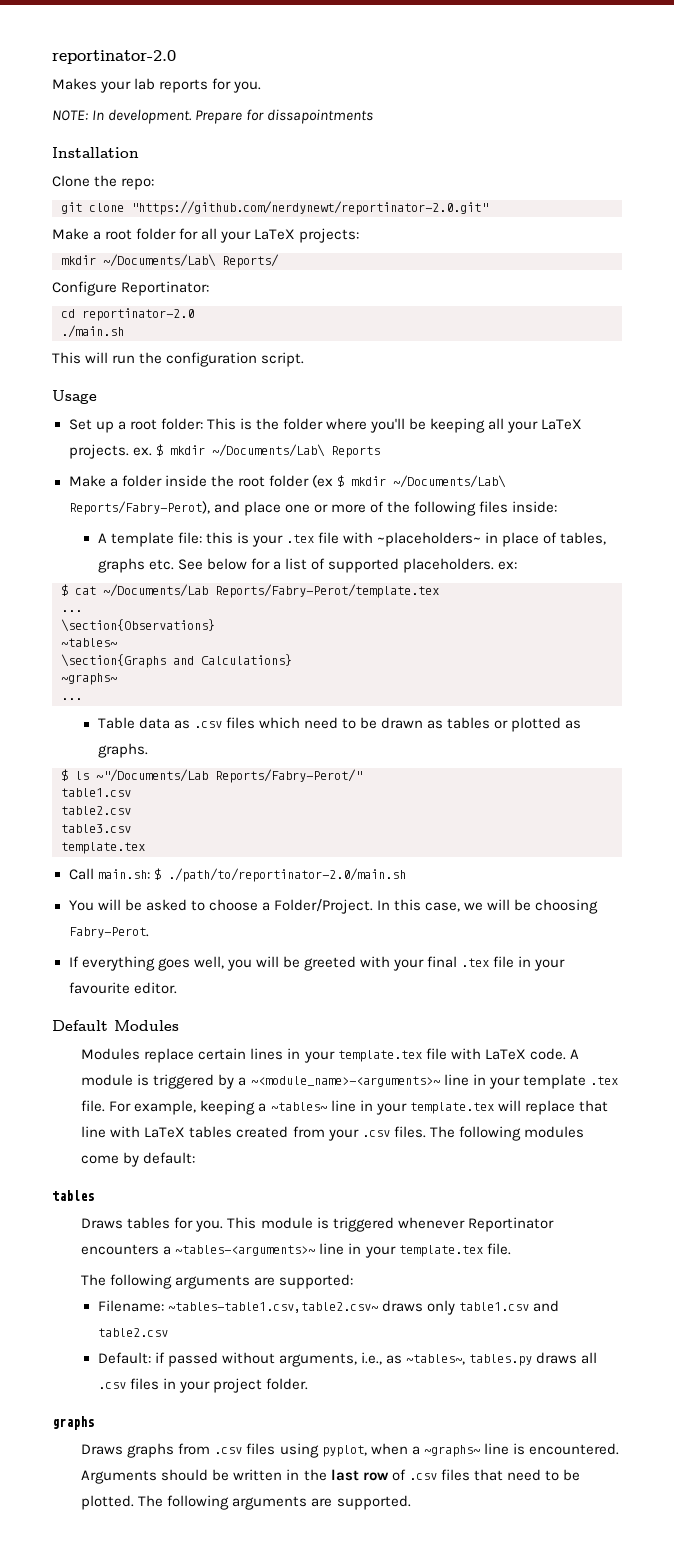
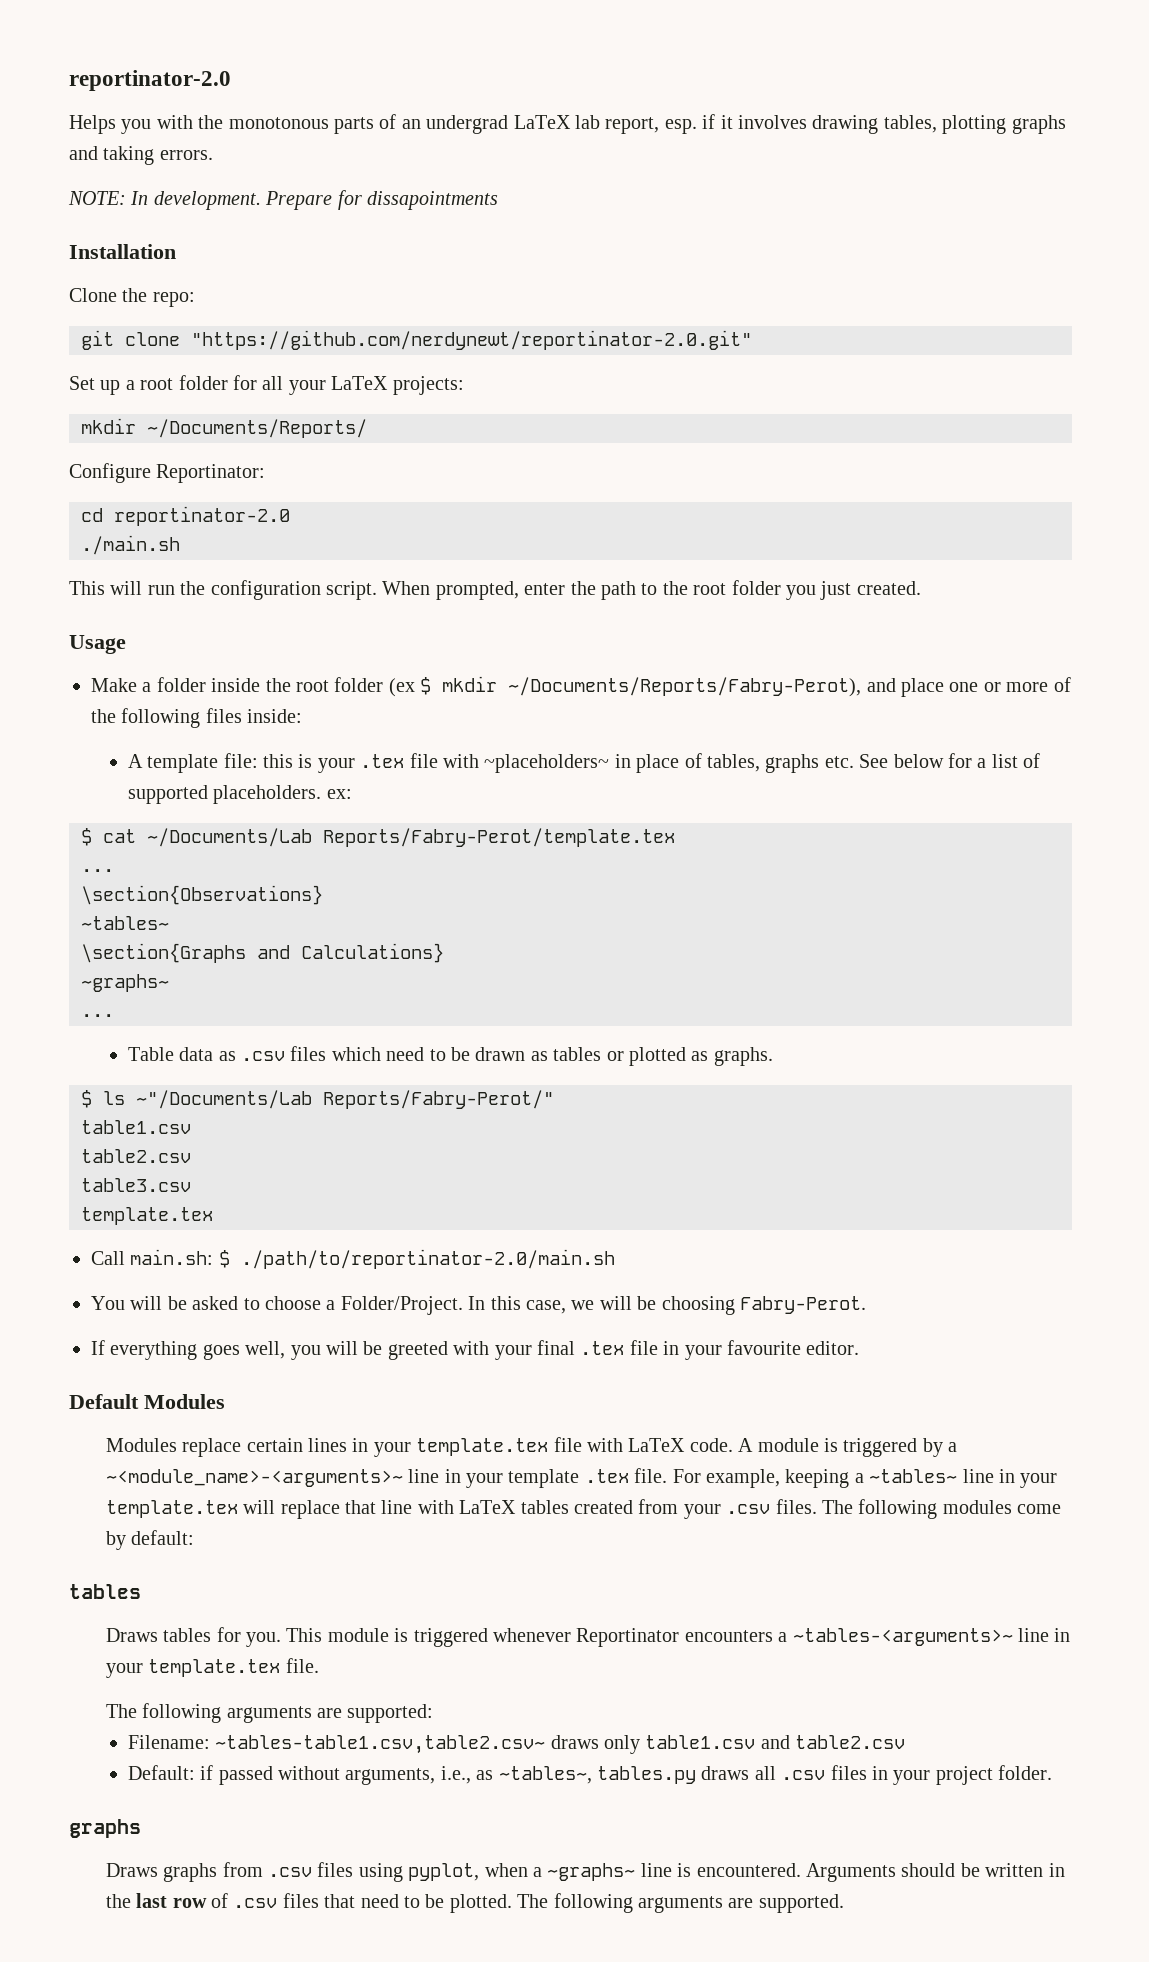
[52,50,176,64] [52,78,262,93] reportinator-2.0 // Makes your lab reports for you. -> [69,70,231,91] [69,114,1066,134] [69,146,213,165] reportinator-2.0 // Helps you with the monotonous parts of an undergrad LaTeX lab report, esp. if it involves drawing tables, plotting graphs and taking errors.
[52,228,89,240] Make -> [69,376,121,395] Set up
[103,254,279,268] ~/Documents/Lab\ Reports/ -> [147,419,367,438] ~/Documents/Reports/
[52,390,97,404] [68,418,583,433] [68,444,380,459] // Usage // Set up a root folder: This is the folder where you'll be keeping all your LaTeX projects. ex. $ mkdir ~/Documents/Lab\ Reports -> [382,580,921,600] [69,635,126,654] When prompted, enter the path to the root folder you just created. // Usage
[392,475,506,488] [68,501,210,515] ~/Documents/Lab\ Reports/Fabry-Perot), -> [508,677,862,697] ~/Documents/Reports/Fabry-Perot),

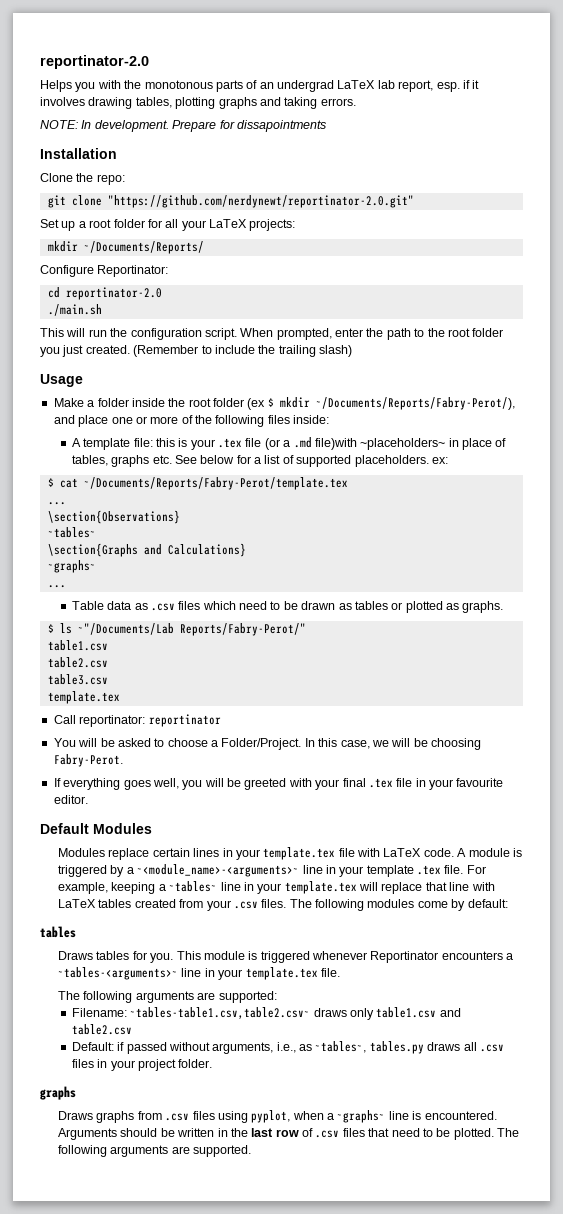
(921, 588) none -> [133,345,352,357] (Remember to include the trailing slash)
[508,677,862,697] ~/Documents/Reports/Fabry-Perot), -> [315,397,515,410] ~/Documents/Reports/Fabry-Perot/),
[443,754,480,768] with -> [264,437,357,450] (or a .md file)with
[147,828,675,847] ~/Documents/Lab Reports/Fabry-Perot/template.tex -> [83,477,348,490] ~/Documents/Reports/Fabry-Perot/template.tex
[130,1249,615,1269] main.sh: $ ./path/to/reportinator-2.0/main.sh -> [79,714,221,727] reportinator: reportinator

